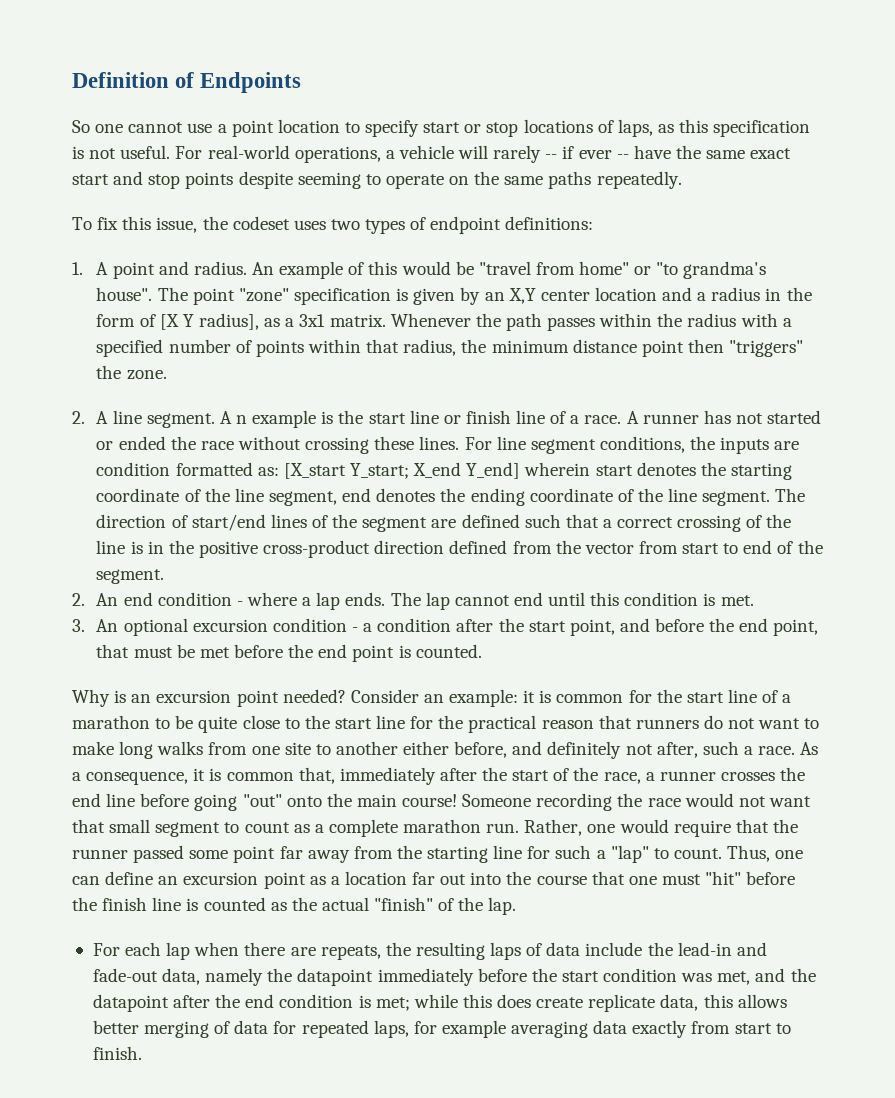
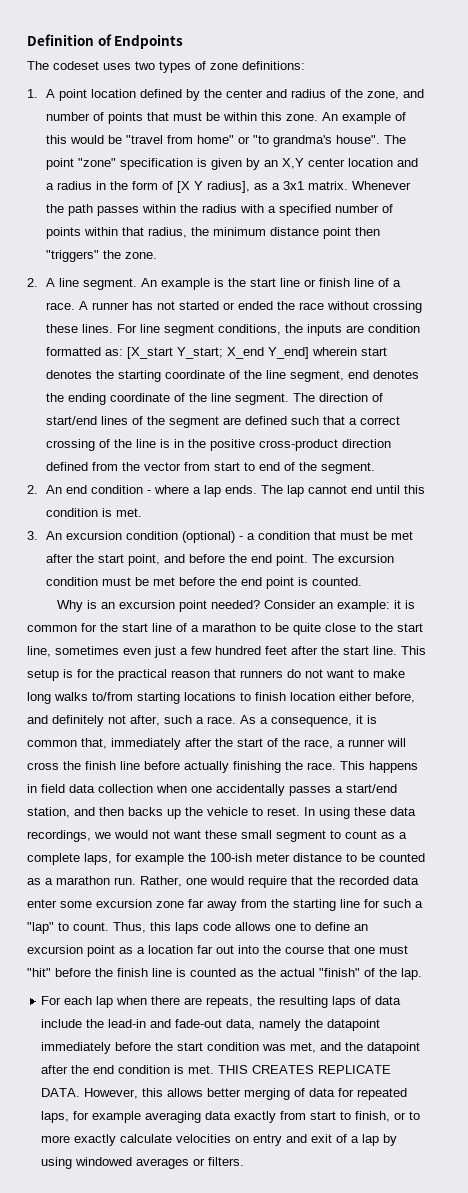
[72,119,811,137] [72,145,792,163] [72,171,682,189] [72,216,228,233] So one cannot use a point location to specify start or stop locations of laps, as this specification is not useful. For real-world operations, a vehicle will rarely -- if ever -- have the same exact start and stop points despite seeming to operate on the same paths repeatedly. // To fix this issue, the -> [27,61,49,70] The
[430,216,502,234] endpoint -> [210,63,238,70] zone
[158,261,247,275] and radius. -> [90,89,424,101] [45,112,318,124] location defined by the center and radius of the zone, and number of points that must be within this zone.
[219,411,247,424] A n -> [140,278,157,287] An
[123,618,347,636] optional excursion condition -> [65,531,235,543] excursion condition (optional)
(452, 625) none -> [313,531,413,540] that must be met
[773,619,819,636] [96,644,130,658] point, that -> [275,554,394,566] [45,577,98,586] point. The excursion condition
[376,715,406,729] line -> [27,646,426,658] [27,669,73,681] line, sometimes even just a few hundred feet after the start line. This setup is
[208,741,398,755] from one site to another -> [92,692,335,704] to/from starting locations to finish location
[720,767,806,781] [72,793,681,811] crosses the end line before going "out" onto the main course! Someone recording the race -> [387,738,406,747] [27,761,418,773] [27,784,397,796] [27,807,416,819] [27,830,111,842] will cross the finish line before actually finishing the race. This happens in field data collection when one accidentally passes a start/end station, and then backs up the vehicle to reset. In using these data recordings, we
[72,819,105,833] that -> [205,830,237,839] these
(398, 828) none -> [84,853,425,865] [27,878,53,885] laps, for example the 100-ish meter distance to be counted as a
[72,845,276,863] runner passed some point -> [339,876,419,885] [27,899,184,908] recorded data enter some excursion zone
[775,850,804,859] [72,876,100,885] one can -> [150,922,311,934] this laps code allows one to
[375,994,699,1012] met; while this does create replicate data, -> [188,1065,392,1074] [41,1088,139,1099] met. THIS CREATES REPLICATE DATA. However,
[92,1046,142,1060] finish. -> [355,1111,421,1122] [41,1134,398,1146] [41,1157,245,1169] finish, or to more exactly calculate velocities on entry and exit of a lap by using windowed averages or filters.

